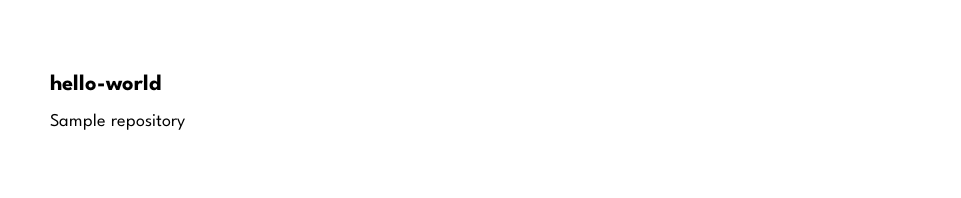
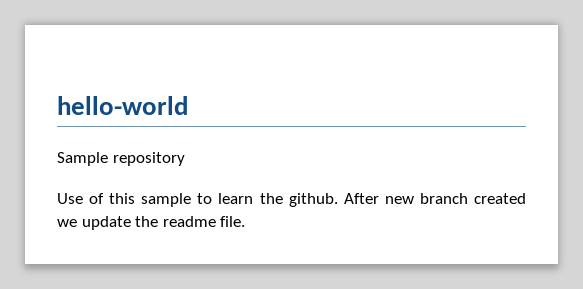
(185, 122) none -> [57,193,526,207] [57,216,246,230] // Use of this sample to learn the github. After new branch created we update the readme file.

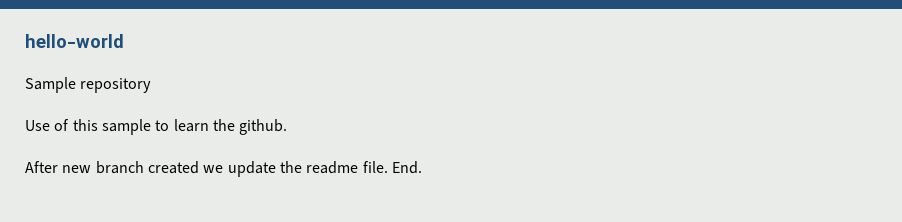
(338, 200) none -> (288, 127) //
(246, 221) none -> [391,161,422,174] End.

